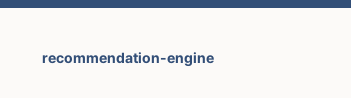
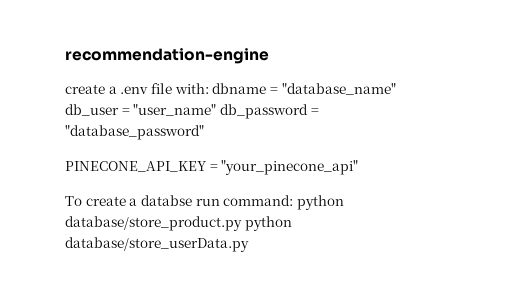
(214, 59) none -> [65,83,396,95] [65,104,319,119] [65,125,204,140] [65,160,359,175] [65,195,344,210] [65,216,292,231] [65,237,249,252] // create a .env file with: dbname = "database_name" db_user = "user_name" db_password = "database_password" // PINECONE_API_KEY = "your_pinecone_api" // To create a databse run command: python database/store_product.py python database/store_userData.py

